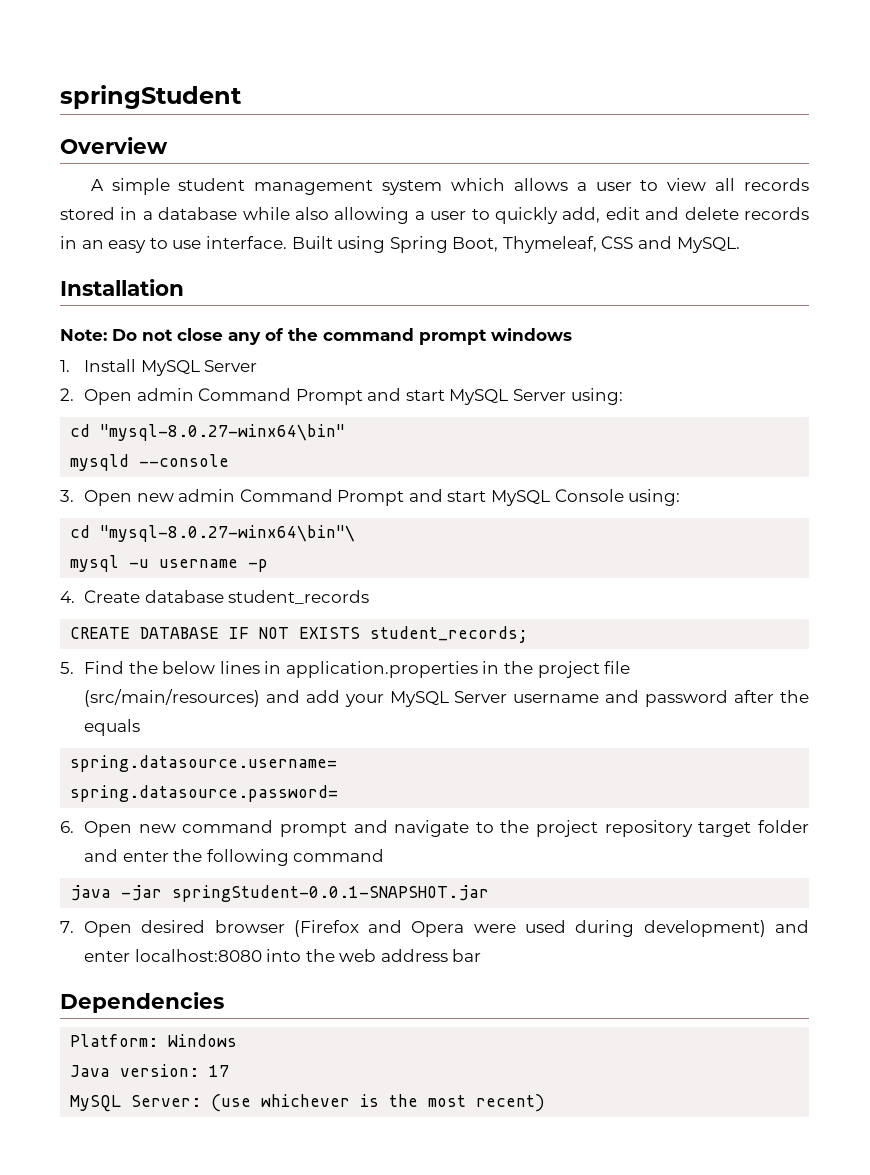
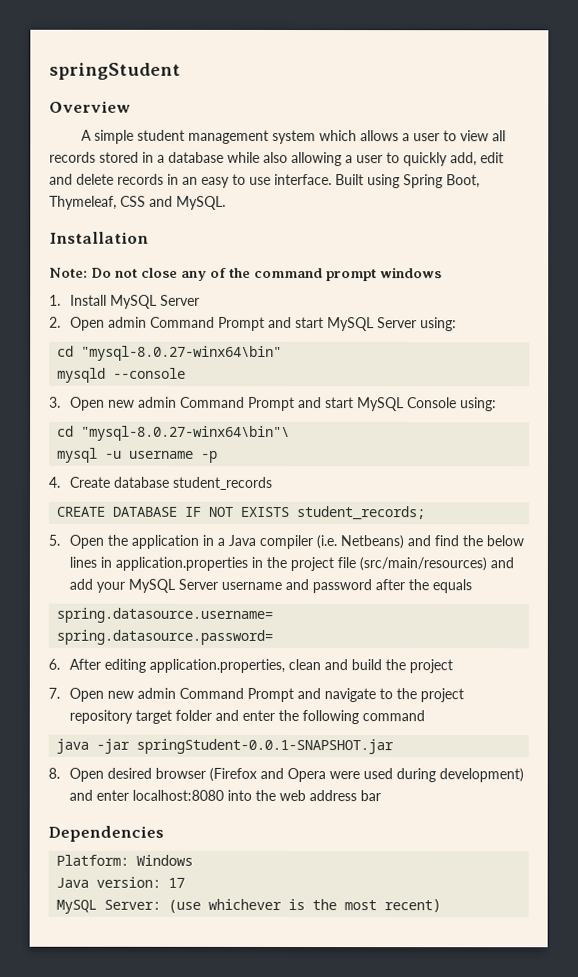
[83,661,124,674] Find -> [69,534,460,550] Open the application in a Java compiler (i.e. Netbeans) and find
[83,820,347,837] Open new command prompt -> [69,658,454,674] [48,687,295,703] After editing application.properties, clean and build the project // 7. Open new admin Command Prompt
[60,921,74,933] 7. -> [48,767,60,779] 8.

